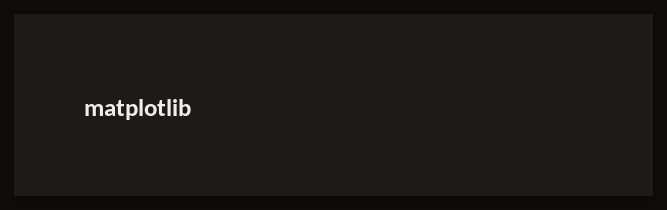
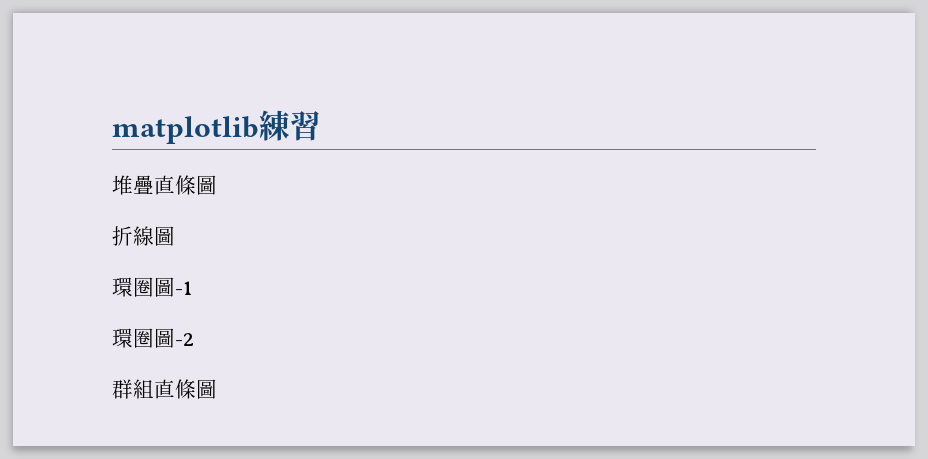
(191, 109) none -> [259,110,321,141] [112,175,217,195] [112,226,175,246] [112,277,192,297] [112,328,194,348] [112,379,217,399] 練習 // 堆疊直條圖 // 折線圖 // 環圈圖-1 // 環圈圖-2 // 群組直條圖

